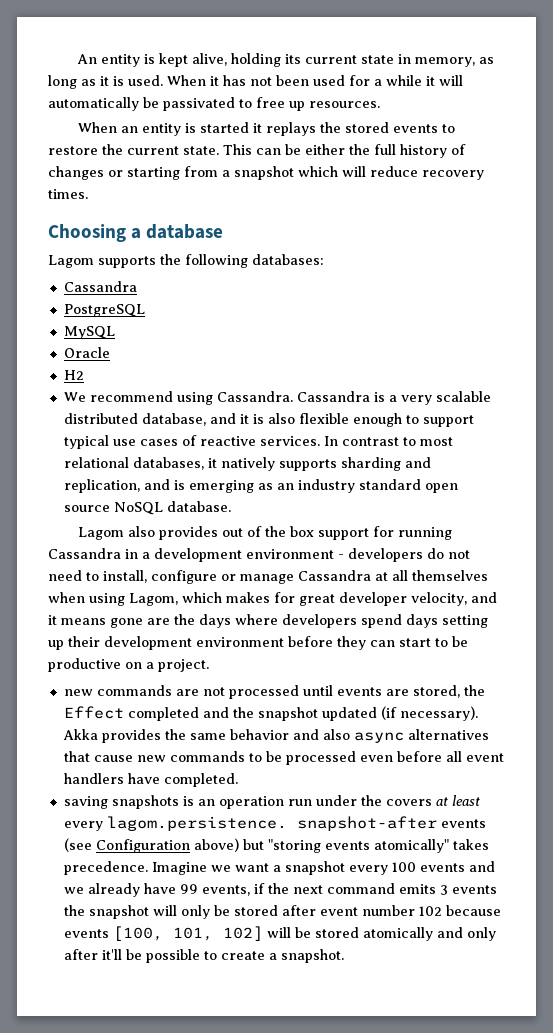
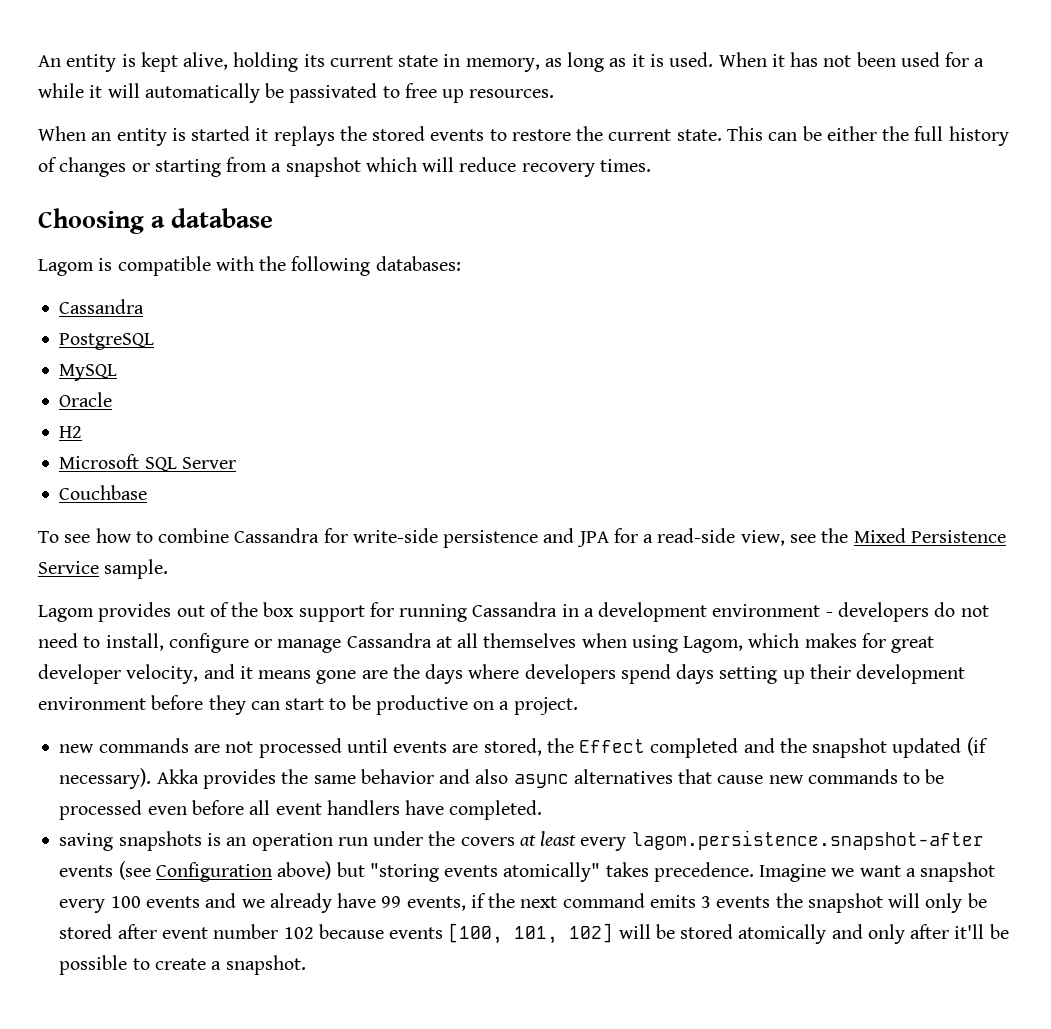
[98,256,156,268] supports -> [98,256,254,276] is compatible with
[63,391,491,405] [63,413,474,427] [63,435,453,449] [63,457,431,471] [63,479,458,493] [63,501,231,515] [77,526,155,540] We recommend using Cassandra. Cassandra is a very scalable distributed database, and it is also flexible enough to support typical use cases of reactive services. In contrast to most relational databases, it natively supports sharding and replication, and is emerging as an industry standard open source NoSQL database. // Lagom also -> [59,454,236,472] [59,485,148,500] [38,528,1006,548] [38,559,169,579] [38,605,94,622] Microsoft SQL Server // Couchbase // To see how to combine Cassandra for write-side persistence and JPA for a read-side view, see the Mixed Persistence Service sample. // Lagom
[106,816,437,831] lagom.persistence. snapshot-after -> [631,830,984,850] lagom.persistence.snapshot-after

